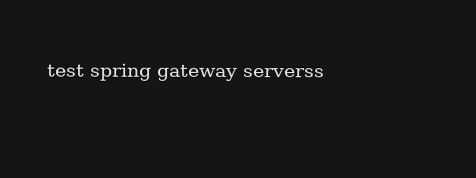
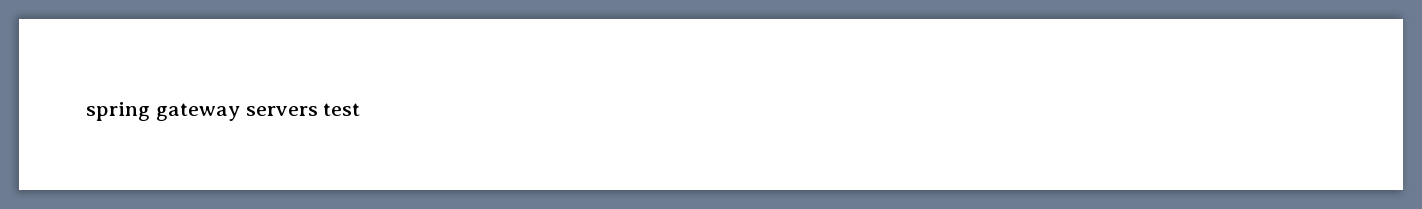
[47,64,85,77] test -> (86, 111) none
[243,68,325,78] serverss -> [245,103,361,116] servers test

